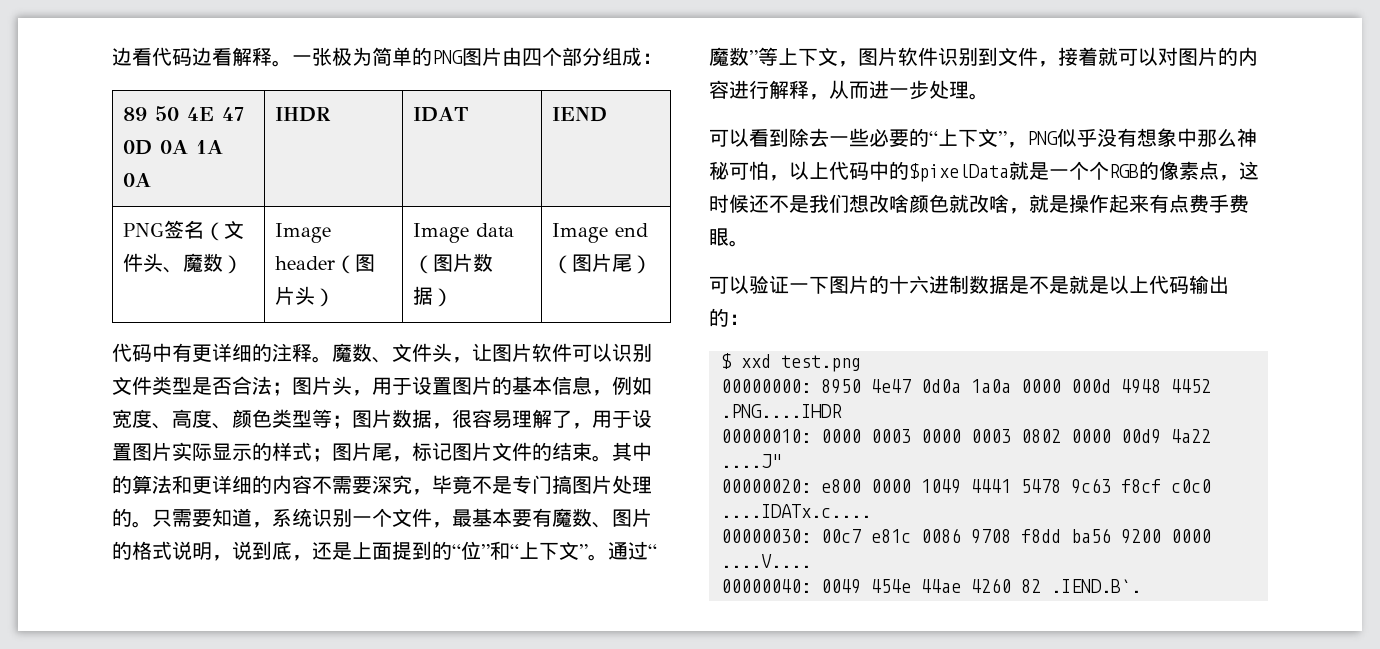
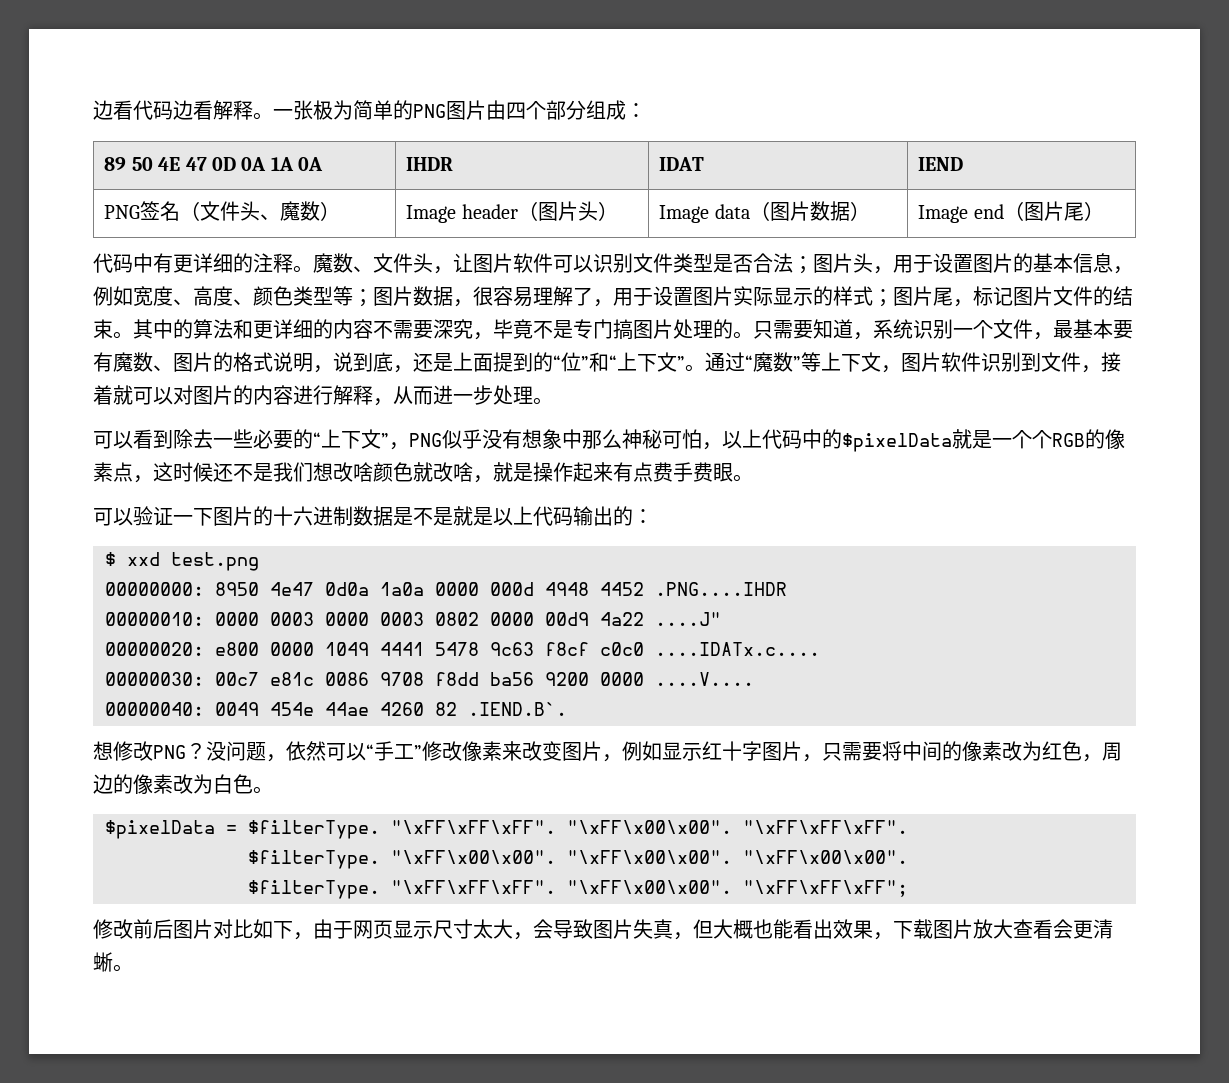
(1141, 586) none -> [93,741,1122,762] [93,774,273,794] [105,820,908,839] [248,850,908,869] [248,880,908,899] [93,919,1113,940] [93,952,133,972] // 想修改PNG？没问题，依然可以“手工”修改像素来改变图片，例如显示红十字图片，只需要将中间的像素改为红色，周边的像素改为白色。 // $pixelData = $filterType. "\xFF\xFF\xFF". "\xFF\x00\x00". "\xFF\xFF\xFF". // $filterType. "\xFF\x00\x00". "\xFF\x00\x00". "\xFF\x00\x00". // $filterType. "\xFF\xFF\xFF". "\xFF\x00\x00". "\xFF\xFF\xFF"; // 修改前后图片对比如下，由于网页显示尺寸太大，会导致图片失真，但大概也能看出效果，下载图片放大查看会更清蜥。

